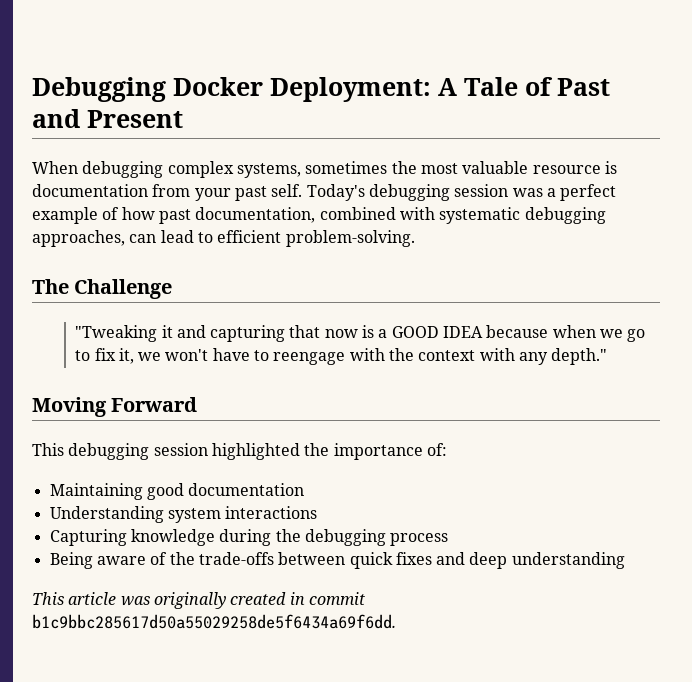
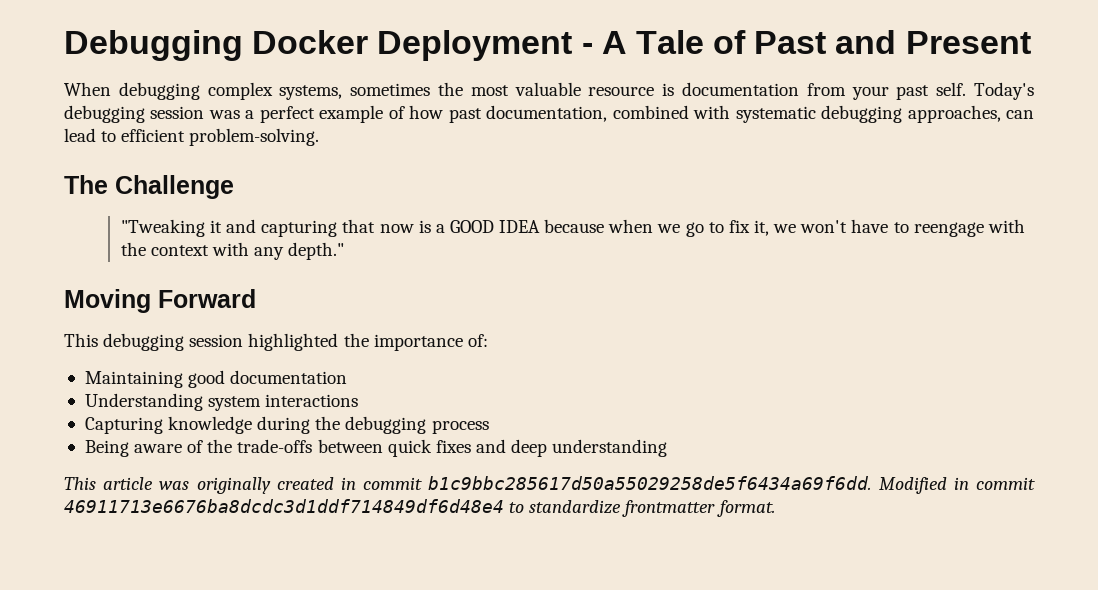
[270,77,431,102] Deployment: -> [377,30,593,61] Deployment -
(396, 621) none -> [878,477,1036,494] [64,499,775,517] Modified in commit 46911713e6676ba8dcdc3d1ddf714849df6d48e4 to standardize frontmatter format.

